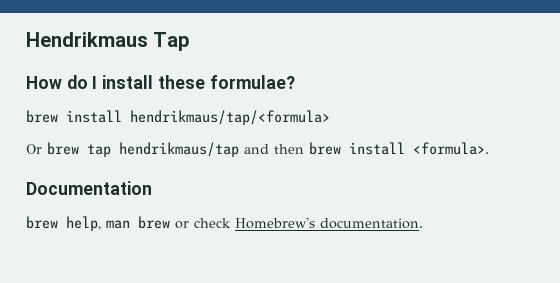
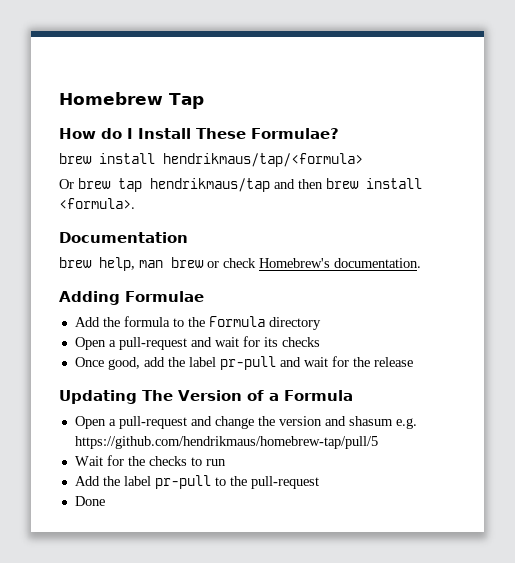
[26,32,148,47] Hendrikmaus -> [59,92,163,105] Homebrew
[102,75,295,89] install these formulae? -> [138,128,339,139] Install These Formulae?
(423, 223) none -> [59,291,204,305] [74,316,321,330] [74,336,320,350] [74,356,413,370] [59,390,353,404] [74,416,417,429] [74,436,378,449] [74,455,226,466] [74,475,319,489] [74,496,105,506] // Adding Formulae // Add the formula to the Formula directory // Open a pull-request and wait for its checks // Once good, add the label pr-pull and wait for the release // Updating The Version of a Formula // Open a pull-request and change the version and shasum e.g. https://github.com/hendrikmaus/homebrew-tap/pull/5 // Wait for the checks to run // Add the label pr-pull to the pull-request // Done

